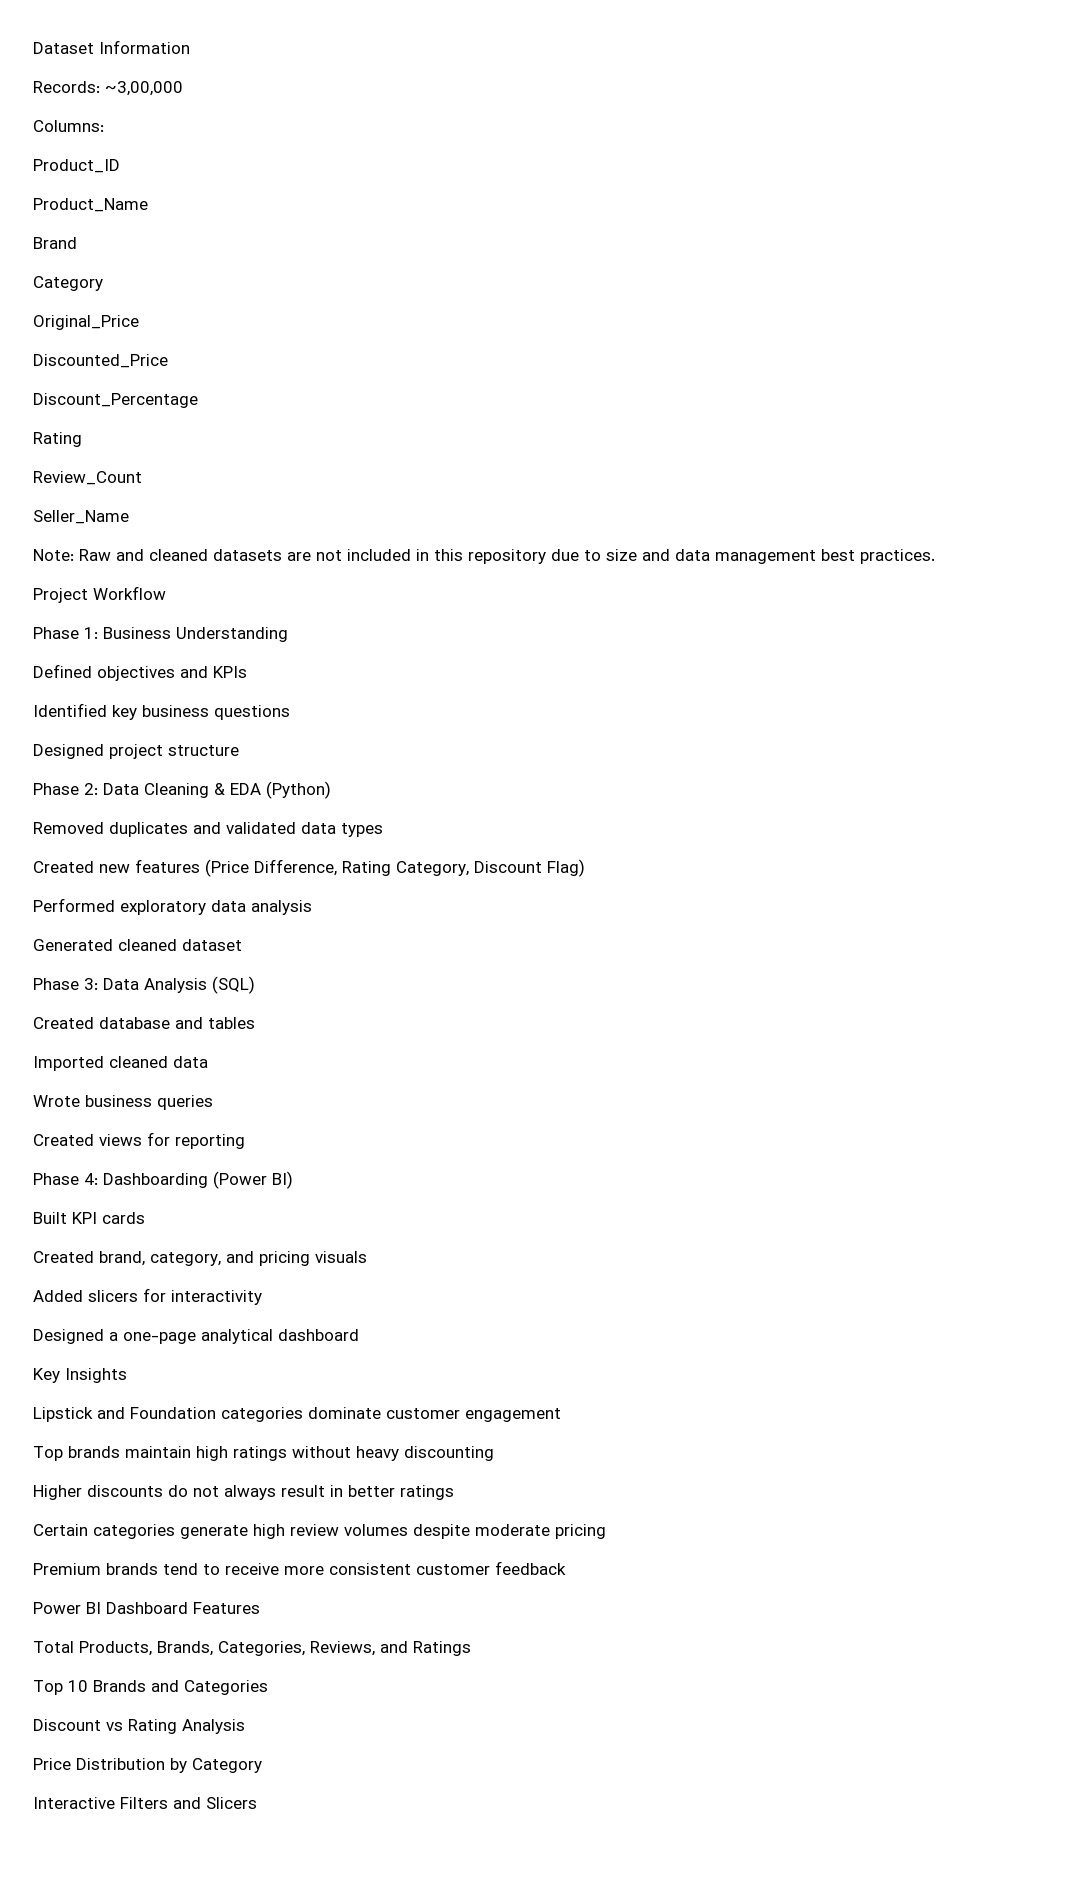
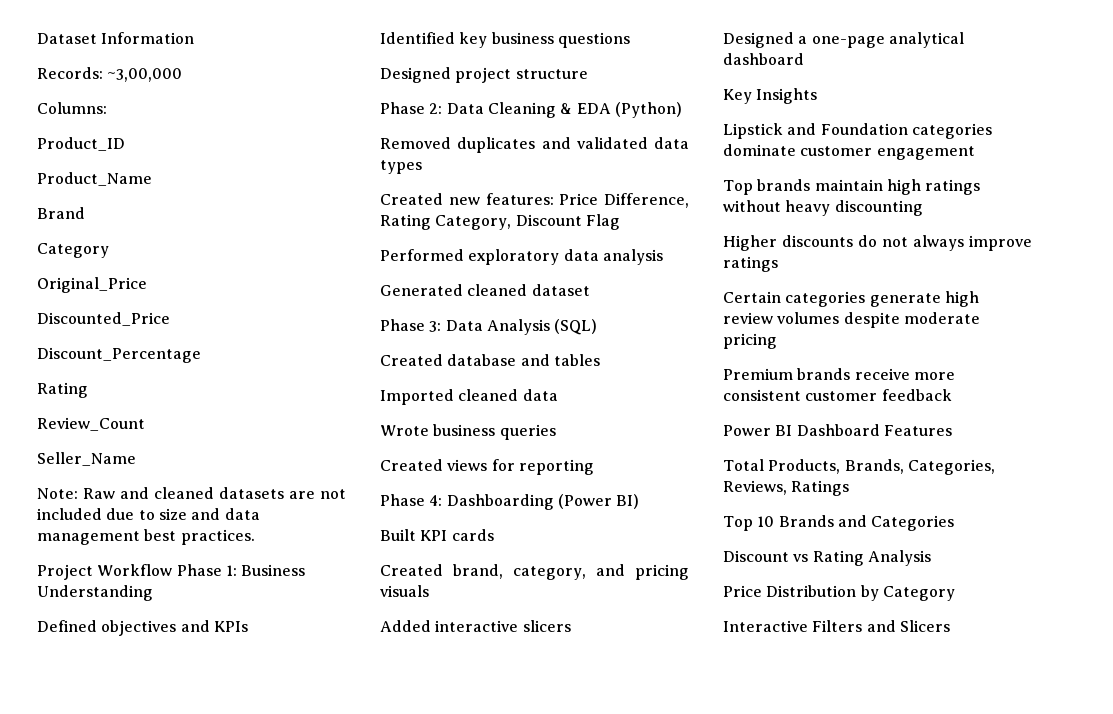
[416,549,546,564] in this repository -> (102, 514) none
(166, 593) // -> (173, 570) none
[135,859,249,877] features (Price -> [485,193,599,205] features: Price
[547,859,585,877] Flag) -> [585,214,620,230] Flag
(83, 1296) none -> [435,620,519,632] interactive
[143,1288,262,1305] for interactivity -> (571, 626) none
[281,1485,395,1497] result in better -> [969,235,1032,251] improve
[163,1563,220,1575] tend to -> (851, 374) none
[380,1641,408,1653] and -> (787, 487) none

